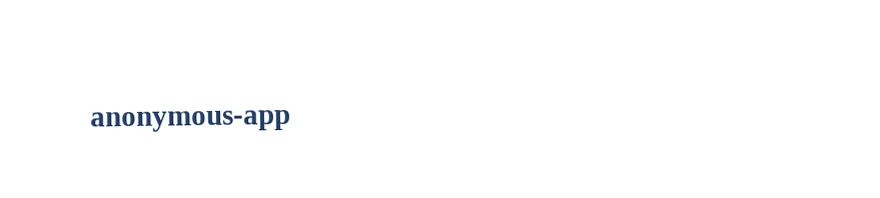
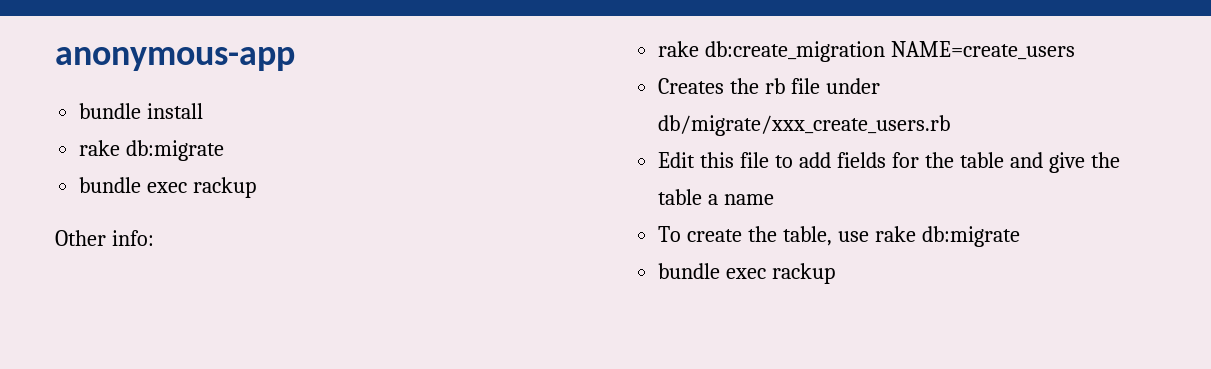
(291, 121) none -> [79,103,204,119] [79,140,225,161] [79,177,257,198] [55,230,154,246] [658,41,1076,62] [658,78,880,94] [658,115,951,136] [658,152,1120,173] [658,189,775,205] [658,226,1020,247] [658,263,836,284] // bundle install // rake db:migrate // bundle exec rackup // Other info: // rake db:create_migration NAME=create_users // Creates the rb file under db/migrate/xxx_create_users.rb // Edit this file to add fields for the table and give the table a name // To create the table, use rake db:migrate // bundle exec rackup

